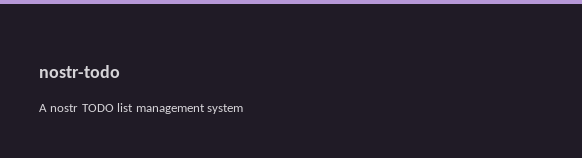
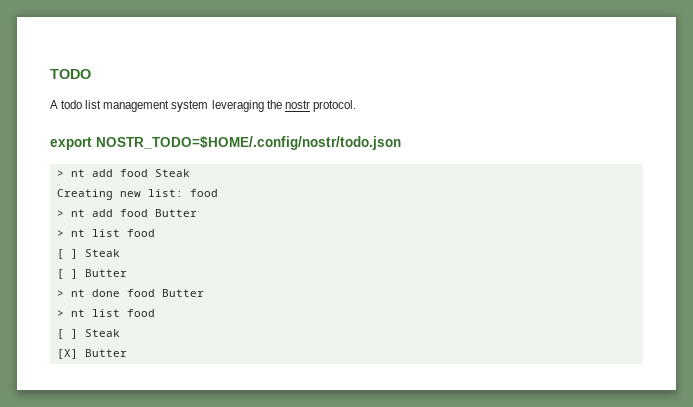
[39,65,120,78] nostr-todo -> [50,69,91,79] TODO
[50,104,114,112] nostr TODO -> [61,100,83,109] todo
(243, 109) none -> [211,100,356,112] [50,136,401,150] [56,169,190,177] [56,189,218,200] [56,209,197,217] [56,229,155,237] [56,249,120,259] [56,269,127,279] [56,289,204,297] [56,309,155,317] [56,329,120,339] [56,349,127,359] leveraging the nostr protocol. // export NOSTR_TODO=$HOME/.config/nostr/todo.json // > nt add food Steak // Creating new list: food // > nt add food Butter // > nt list food // [ ] Steak // [ ] Butter // > nt done food Butter // > nt list food // [ ] Steak // [X] Butter

